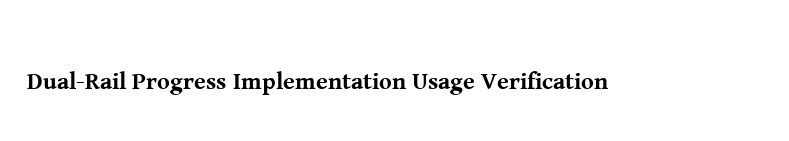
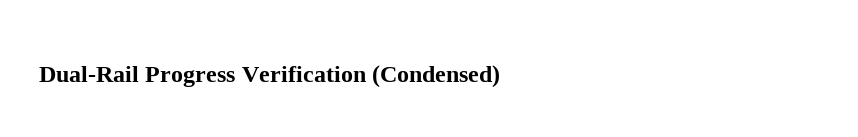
[232,71,609,95] Implementation Usage Verification -> [241,65,501,88] Verification (Condensed)

